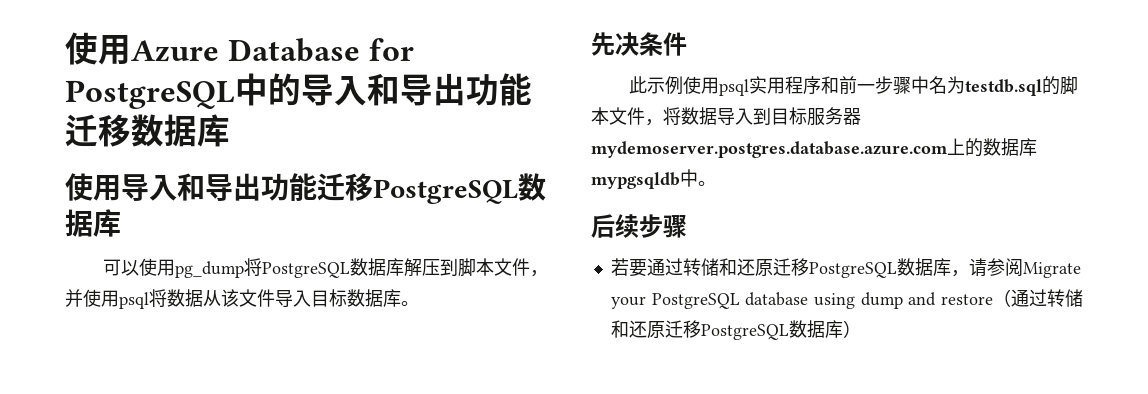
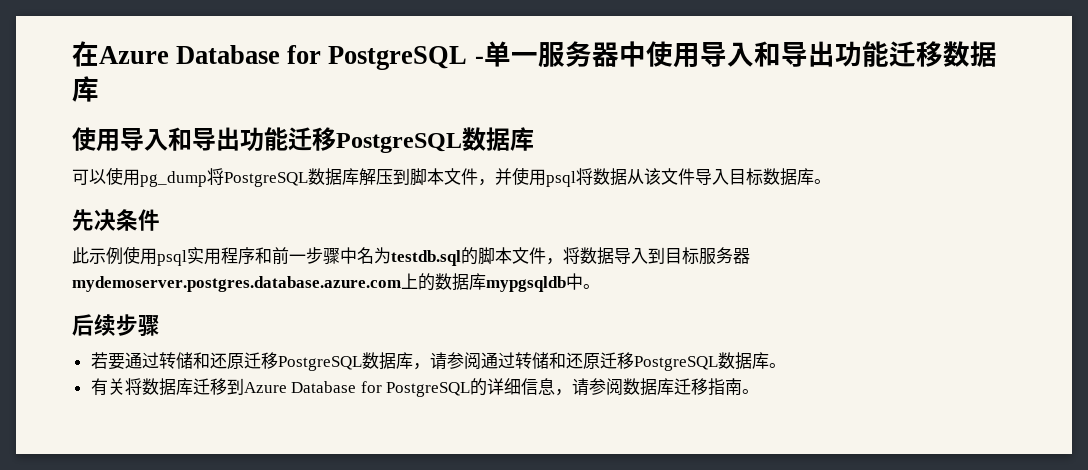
[65,32,414,65] [65,73,301,109] 使用Azure Database for PostgreSQL中的 -> [72,41,700,70] 在Azure Database for PostgreSQL -单一服务器中使用
[1022,262,1081,278] [610,289,1083,309] [610,320,861,340] Migrate your PostgreSQL database using dump and restore（通过转储和还原迁移PostgreSQL数据库） -> [480,352,786,371] [90,378,760,397] 通过转储和还原迁移PostgreSQL数据库。 // 有关将数据库迁移到Azure Database for PostgreSQL的详细信息，请参阅数据库迁移指南。

